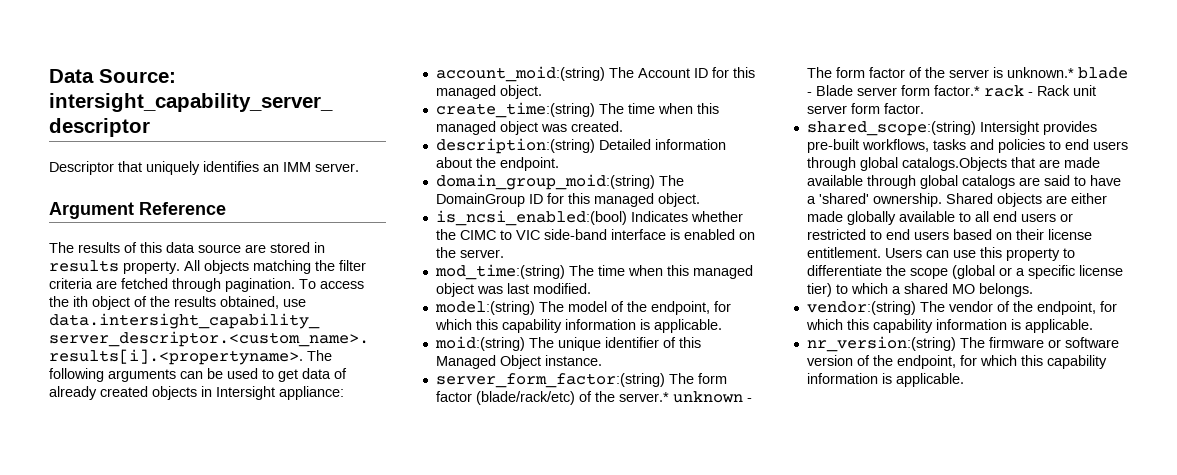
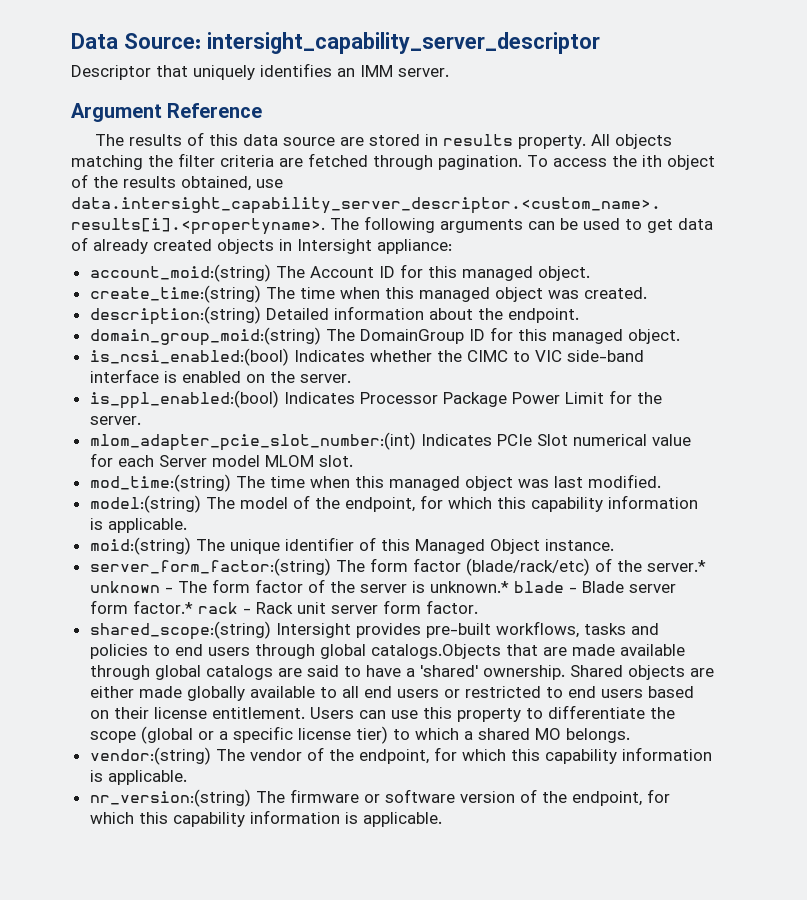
(504, 253) none -> [89,390,662,409] [89,416,141,425] [89,432,691,451] [89,453,353,467] // is_ppl_enabled:(bool) Indicates Processor Package Power Limit for the server. // mlom_adapter_pcie_slot_number:(int) Indicates PCIe Slot numerical value for each Server model MLOM slot.

